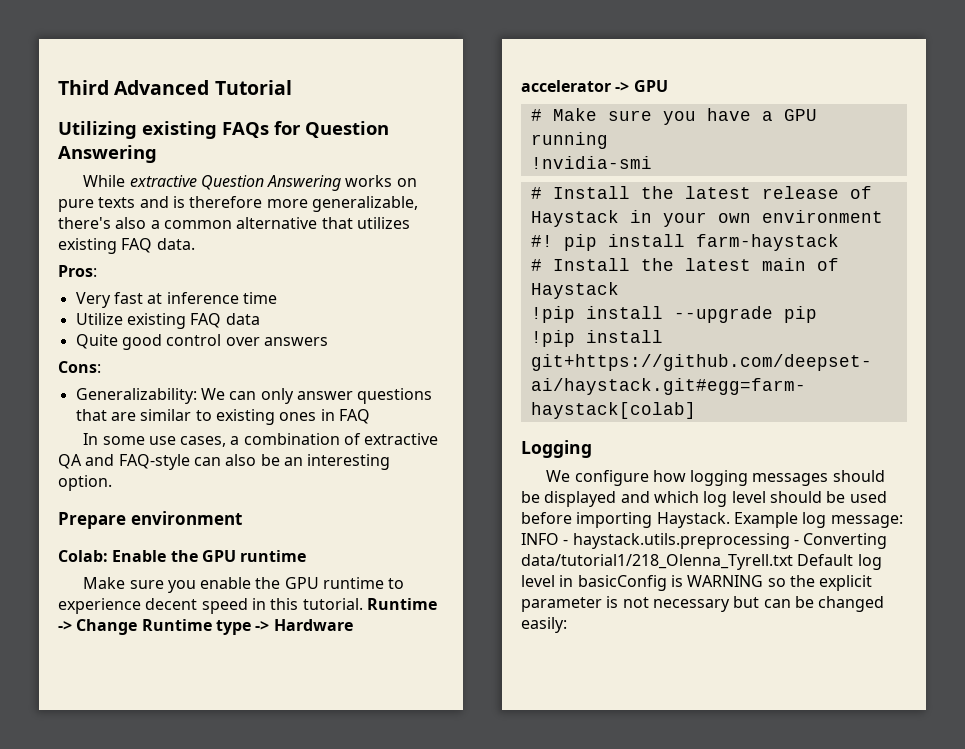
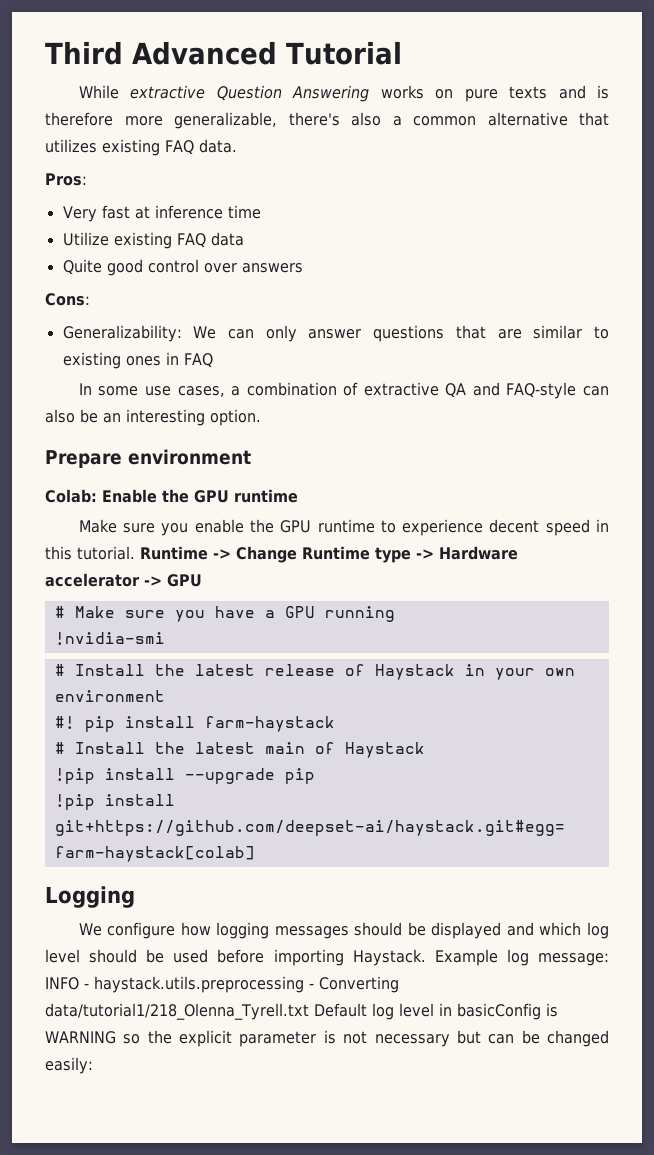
[58,121,389,139] [58,145,157,163] // Utilizing existing FAQs for Question Answering -> (402, 53) none

